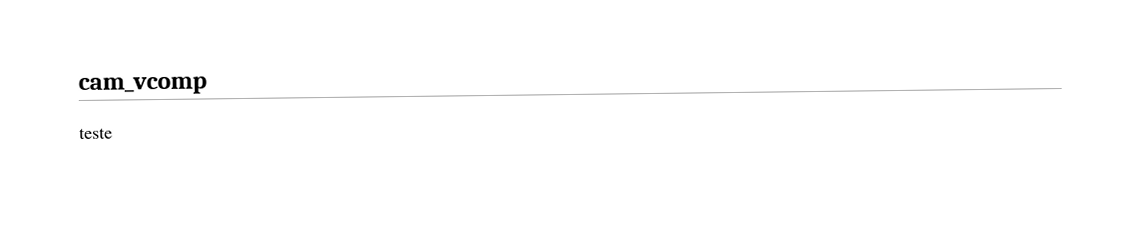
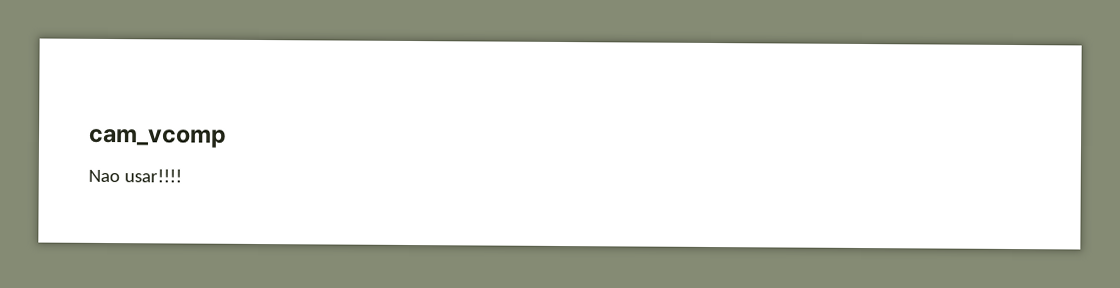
[79,127,113,140] teste -> [88,169,182,183] Nao usar!!!!

